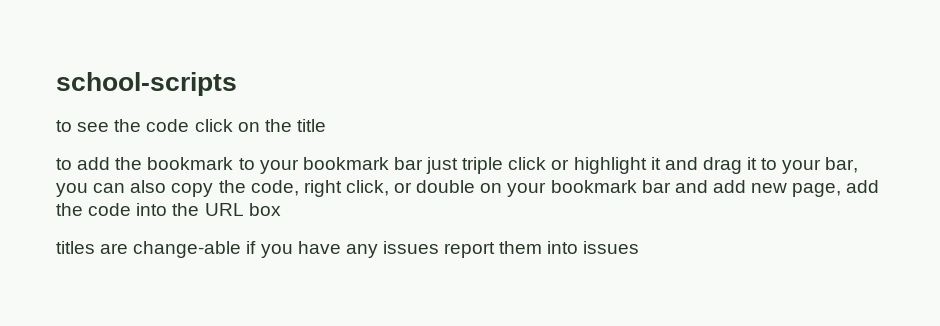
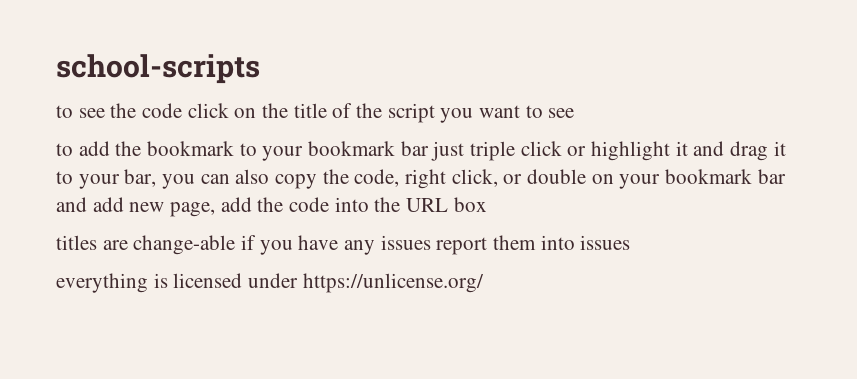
(326, 125) none -> [332,103,575,123] of the script you want to see
(640, 247) none -> [56,273,484,293] // everything is licensed under https://unlicense.org/

